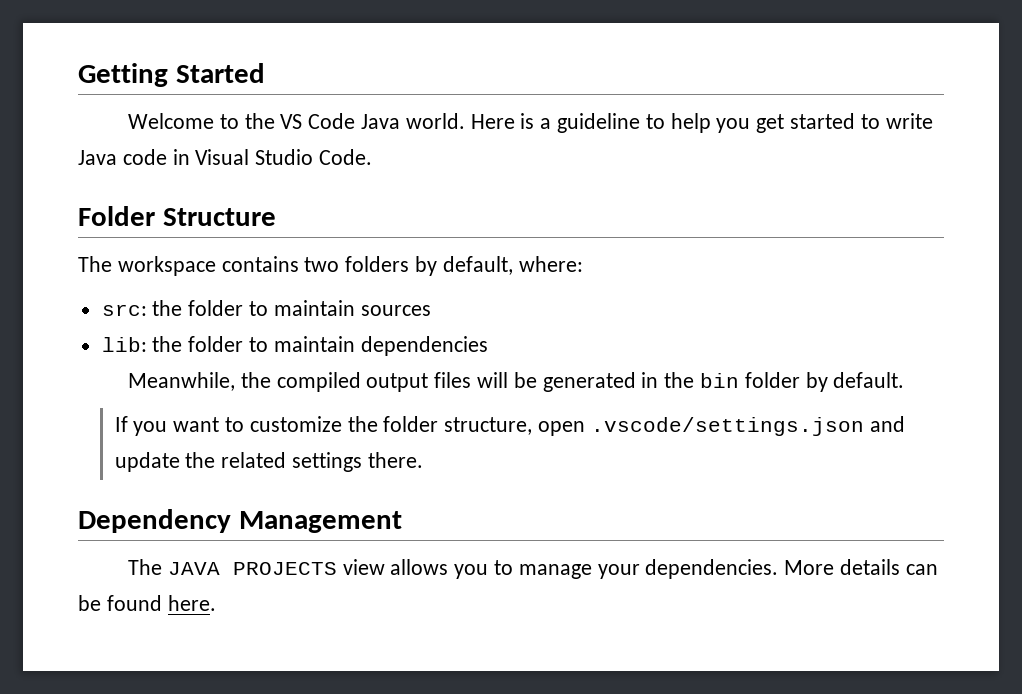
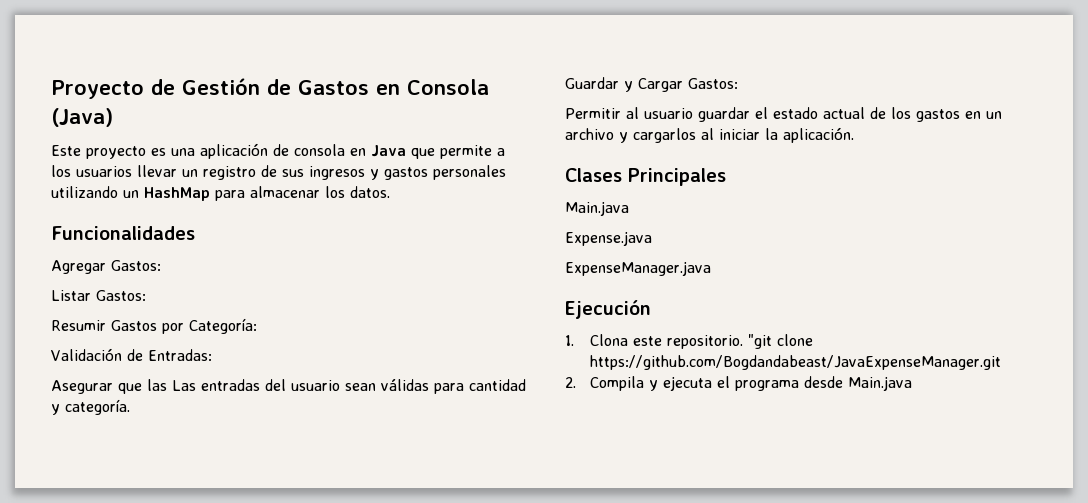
[78,63,265,87] [127,113,933,133] [78,149,373,165] [78,206,276,226] [78,256,583,276] [101,300,431,316] [101,336,488,356] [127,372,905,392] [114,416,905,436] [114,452,423,472] [78,509,402,533] [127,559,938,579] [78,595,216,611] Getting Started // Welcome to the VS Code Java world. Here is a guideline to help you get started to write Java code in Visual Studio Code. // Folder Structure // The workspace contains two folders by default, where: // src: the folder to maintain sources // lib: the folder to maintain dependencies // Meanwhile, the compiled output files will be generated in the bin folder by default. // If you want to customize the folder structure, open .vscode/settings.json and update the related settings there. // Dependency Management // The JAVA PROJECTS view allows you to manage your dependencies. More details can be found here. -> [51,78,489,99] [51,108,113,127] [51,143,505,159] [51,165,506,180] [51,186,390,201] [51,226,195,240] [51,260,161,274] [51,290,146,301] [51,318,257,334] [51,348,212,361] [51,379,526,394] [51,399,130,415] [565,77,738,92] [565,107,1002,122] [565,127,854,143] [565,168,726,186] [565,201,629,216] [565,231,652,246] [565,261,711,276] [565,300,651,319] [565,334,813,349] [589,355,1001,370] [565,376,912,391] Proyecto de Gestión de Gastos en Consola (Java) // Este proyecto es una aplicación de consola en Java que permite a los usuarios llevar un registro de sus ingresos y gastos personales utilizando un HashMap para almacenar los datos. // Funcionalidades // Agregar Gastos: // Listar Gastos: // Resumir Gastos por Categoría: // Validación de Entradas: // Asegurar que las Las entradas del usuario sean válidas para cantidad y categoría. // Guardar y Cargar Gastos: // Permitir al usuario guardar el estado actual de los gastos en un archivo y cargarlos al iniciar la aplicación. // Clases Principales // Main.java // Expense.java // ExpenseManager.java // Ejecución // 1. Clona este repositorio. "git clone https://github.com/Bogdandabeast/JavaExpenseManager.git // 2. Compila y ejecuta el programa desde Main.java

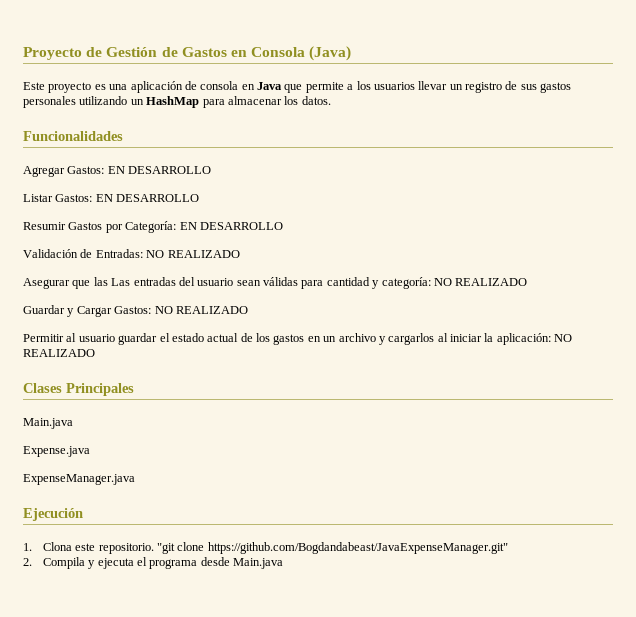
[309,166,379,180] ingresos y -> (537, 87) none
(161, 265) none -> [107,166,212,174] EN DESARROLLO
(146, 295) none -> [95,194,200,202] EN DESARROLLO
(257, 326) none -> [179,222,283,230] EN DESARROLLO
(212, 355) none -> [146,250,240,258] NO REALIZADO
[65,399,130,415] categoría. -> [381,277,528,289] categoría: NO REALIZADO
(738, 83) none -> [154,306,248,314] NO REALIZADO
[783,127,854,143] aplicación. -> [496,333,573,345] [23,349,95,357] aplicación: NO REALIZADO
[589,355,1001,370] https://github.com/Bogdandabeast/JavaExpenseManager.git -> [207,542,508,554] https://github.com/Bogdandabeast/JavaExpenseManager.git"

